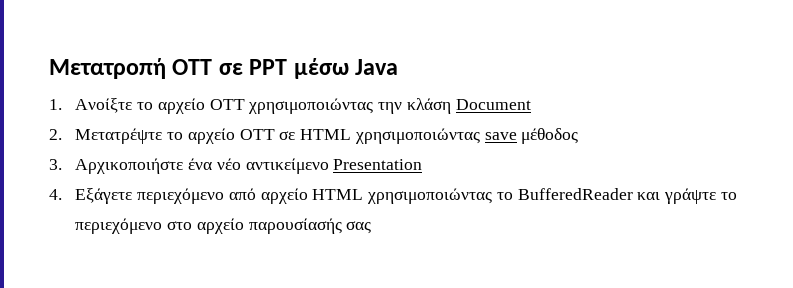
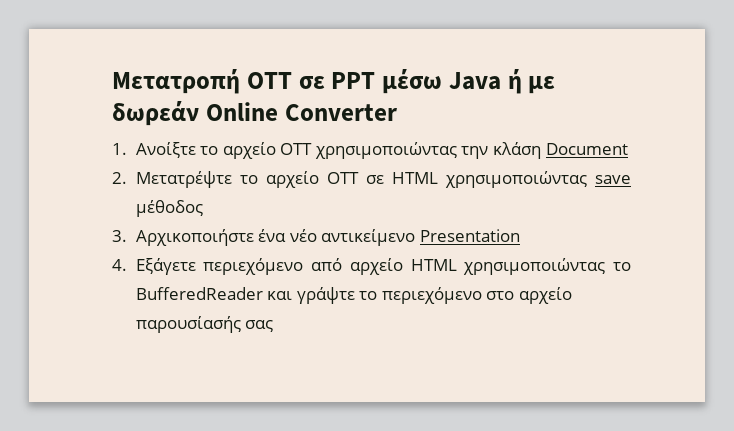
(399, 67) none -> [507,69,556,94] [112,101,397,126] ή με δωρεάν Online Converter

